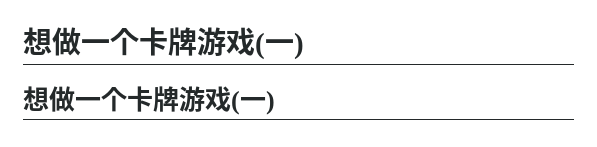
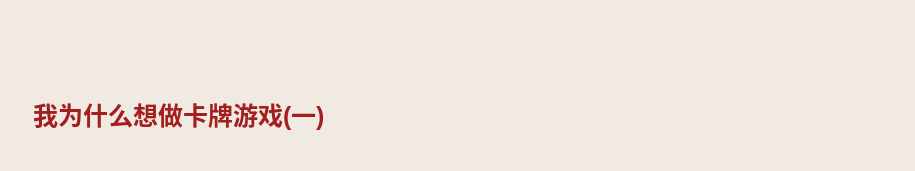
[23,27,304,60] [23,86,275,115] 想做一个卡牌游戏(一) // 想做一个卡牌游戏(一) -> [33,103,324,130] 我为什么想做卡牌游戏(一)

